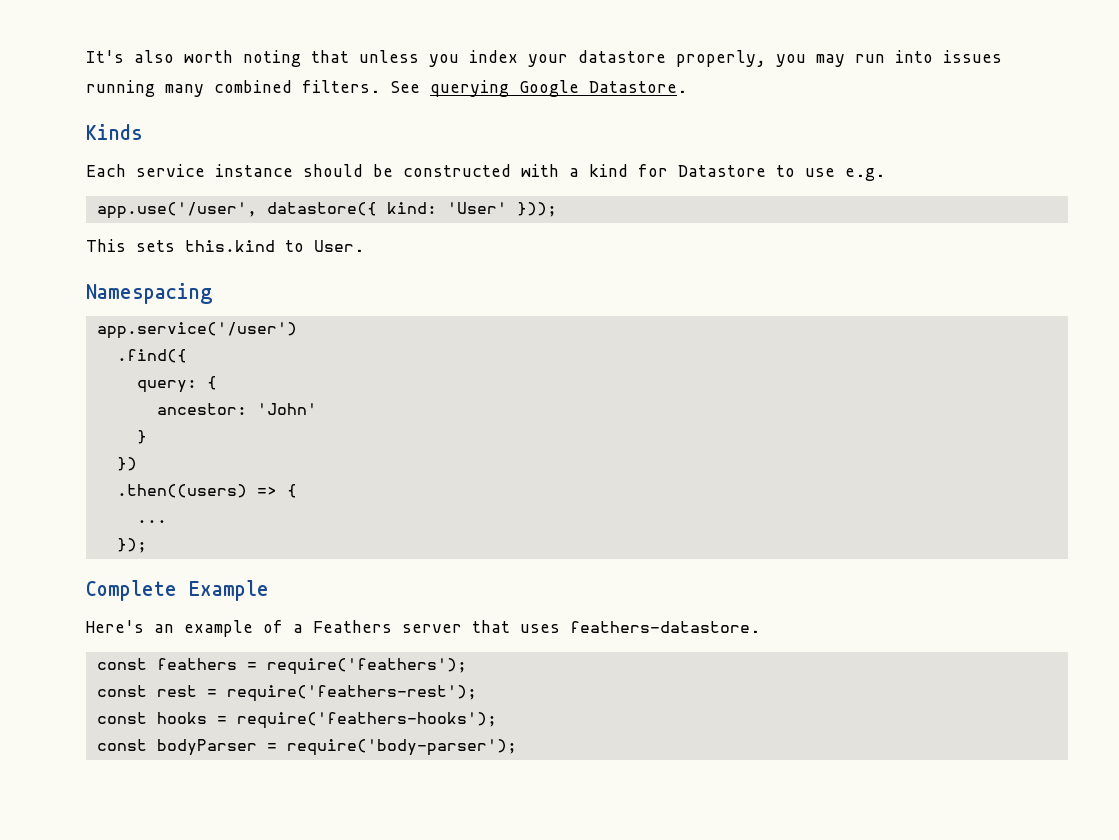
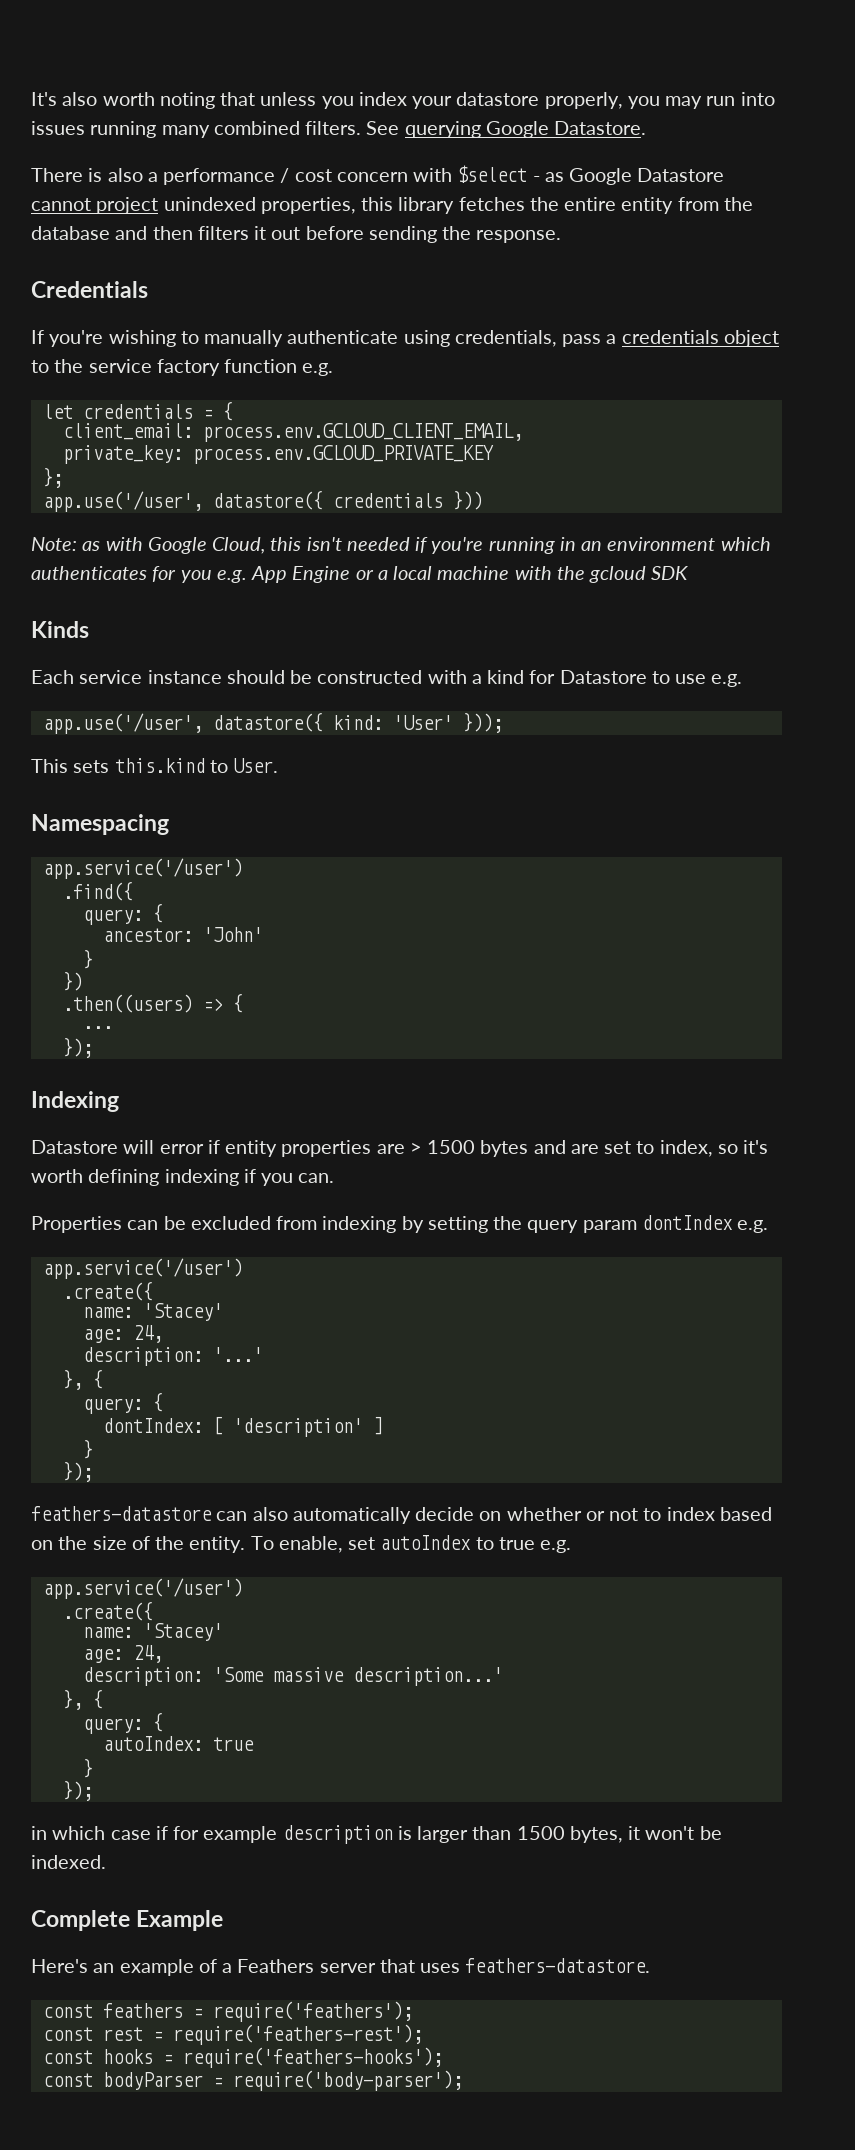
(687, 87) none -> [31,165,725,185] [31,197,753,214] [31,226,562,243] [31,281,148,298] [31,330,779,347] [31,359,334,376] [42,401,233,421] [62,423,523,442] [62,445,494,464] [42,467,63,488] [42,490,483,512] [31,537,771,554] [31,566,690,583] // There is also a performance / cost concern with $select - as Google Datastore cannot project unindexed properties, this library fetches the entire entity from the database and then filters it out before sending the response. // Credentials // If you're wishing to manually authenticate using credentials, pass a credentials object to the service factory function e.g. // let credentials = { // client_email: process.env.GCLOUD_CLIENT_EMAIL, // private_key: process.env.GCLOUD_PRIVATE_KEY // }; // app.use('/user', datastore({ credentials })) // Note: as with Google Cloud, this isn't needed if you're running in an environment which authenticates for you e.g. App Engine or a local machine with the gcloud SDK
(147, 545) none -> [31,1091,119,1112] [31,1140,769,1157] [31,1169,335,1186] [31,1215,769,1233] [42,1258,243,1279] [62,1281,153,1301] [82,1303,223,1321] [82,1325,163,1343] [82,1347,263,1366] [62,1369,103,1390] [82,1392,163,1414] [102,1416,383,1437] [82,1439,93,1459] [62,1461,93,1482] [31,1506,772,1524] [31,1535,572,1553] [42,1578,243,1599] [62,1601,153,1621] [82,1623,223,1641] [82,1645,163,1663] [82,1667,503,1686] [62,1689,103,1710] [82,1712,163,1734] [102,1736,254,1751] [82,1758,93,1778] [62,1780,93,1801] [31,1825,722,1844] [31,1855,106,1869] // Indexing // Datastore will error if entity properties are > 1500 bytes and are set to index, so it's worth defining indexing if you can. // Properties can be excluded from indexing by setting the query param dontIndex e.g. // app.service('/user') // .create({ // name: 'Stacey' // age: 24, // description: '...' // }, { // query: { // dontIndex: [ 'description' ] // } // }); // feathers-datastore can also automatically decide on whether or not to index based on the size of the entity. To enable, set autoIndex to true e.g. // app.service('/user') // .create({ // name: 'Stacey' // age: 24, // description: 'Some massive description...' // }, { // query: { // autoIndex: true // } // }); // in which case if for example description is larger than 1500 bytes, it won't be indexed.

